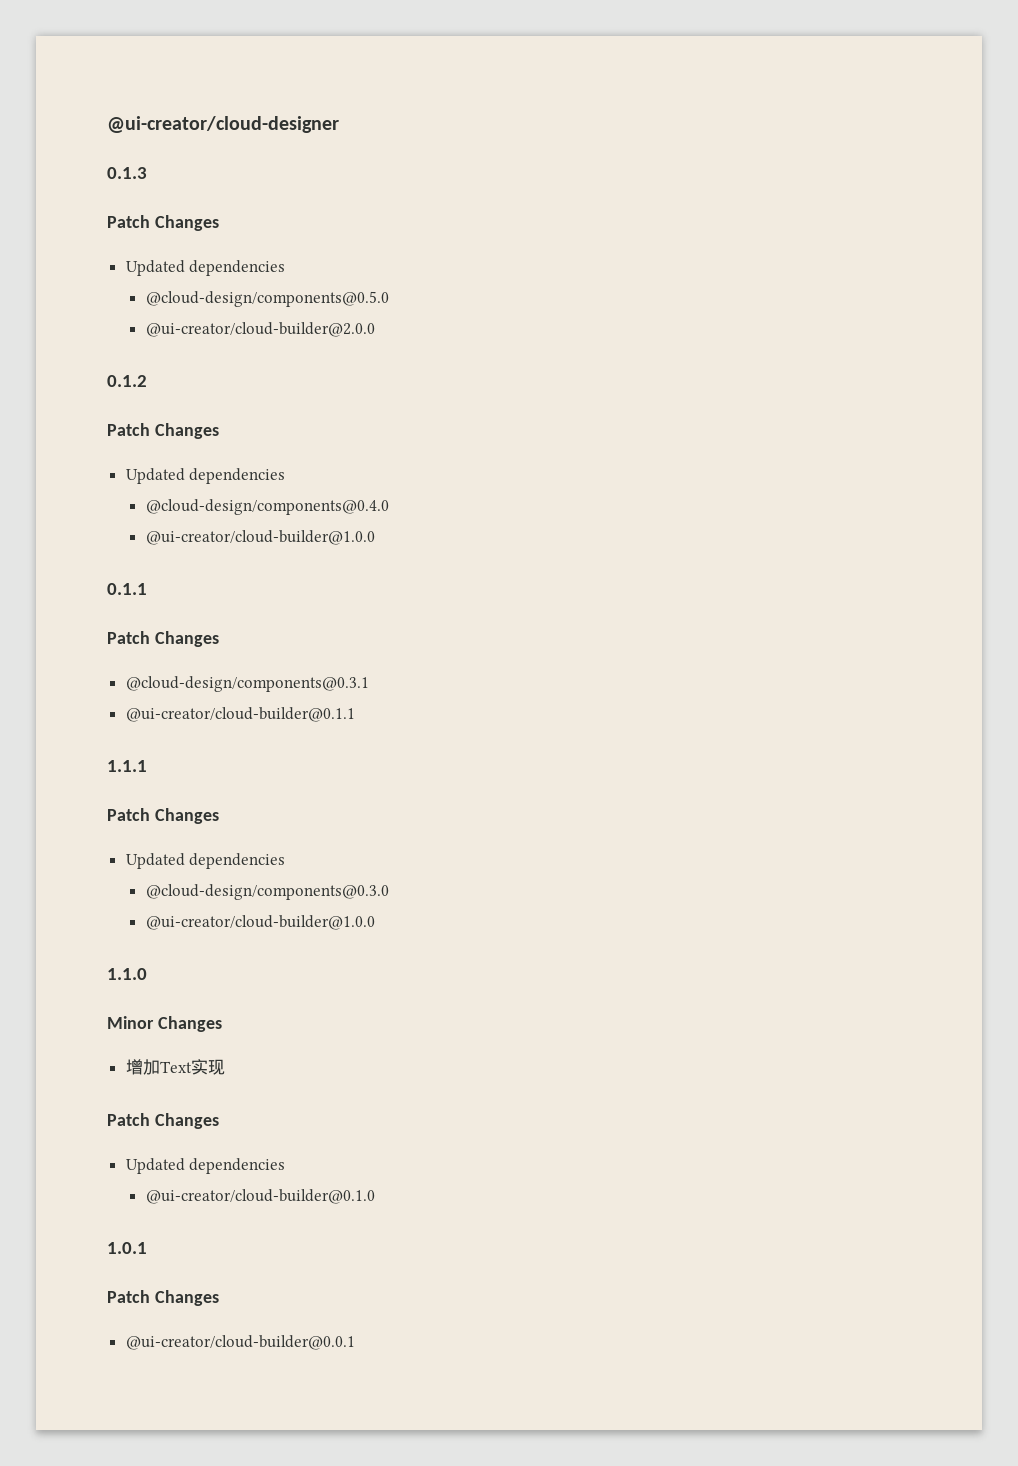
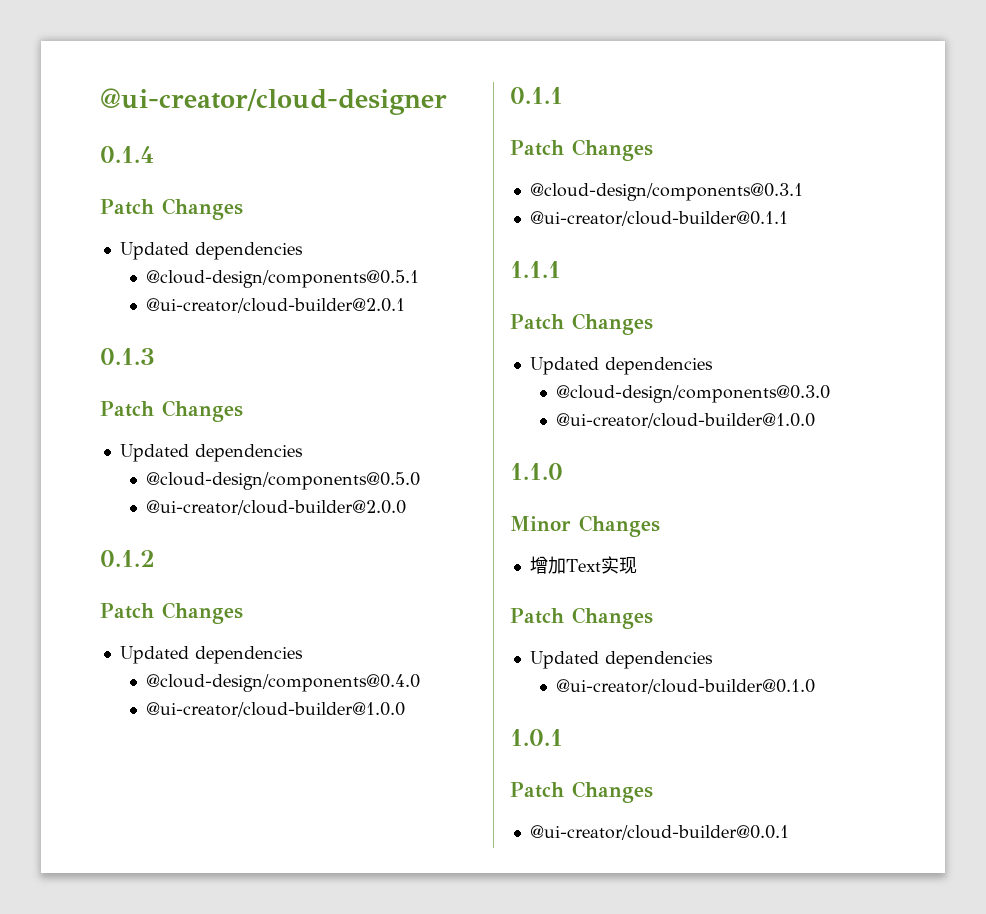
(339, 124) none -> [100,146,154,163] [100,198,243,220] [119,242,303,260] [146,270,420,288] [146,298,406,313] // 0.1.4 // Patch Changes // Updated dependencies // @cloud-design/components@0.5.1 // @ui-creator/cloud-builder@2.0.1

